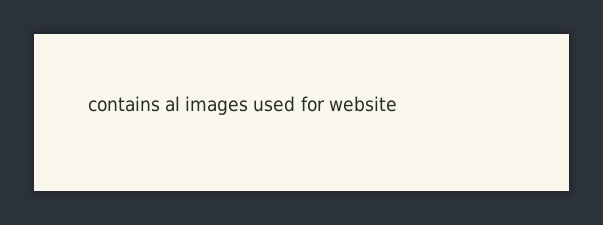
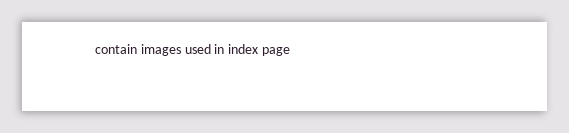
[88,96,397,115] contains al images used for website -> [95,44,290,56] contain images used in index page

